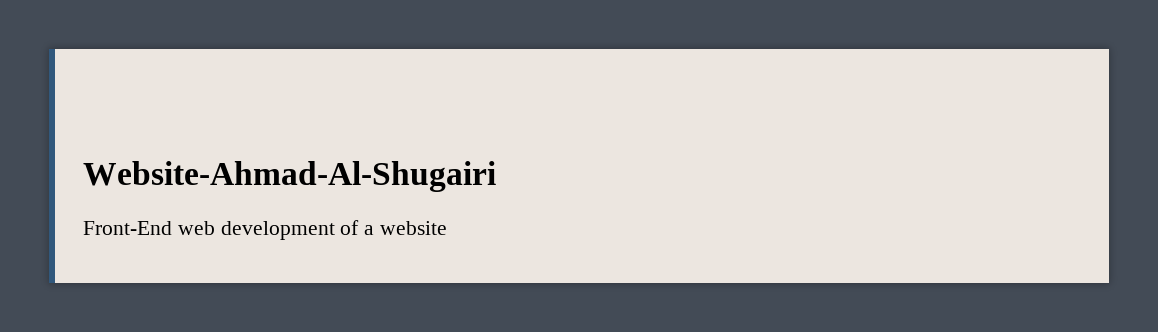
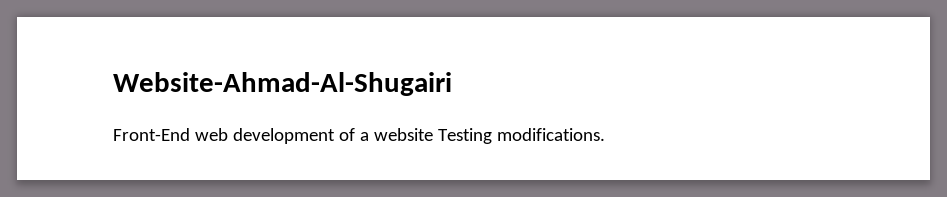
(448, 228) none -> [437,128,605,144] Testing modifications.

